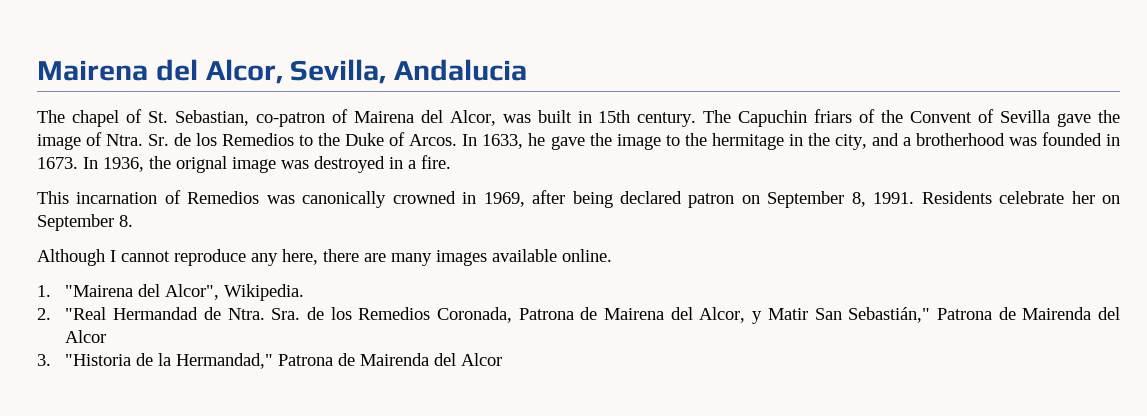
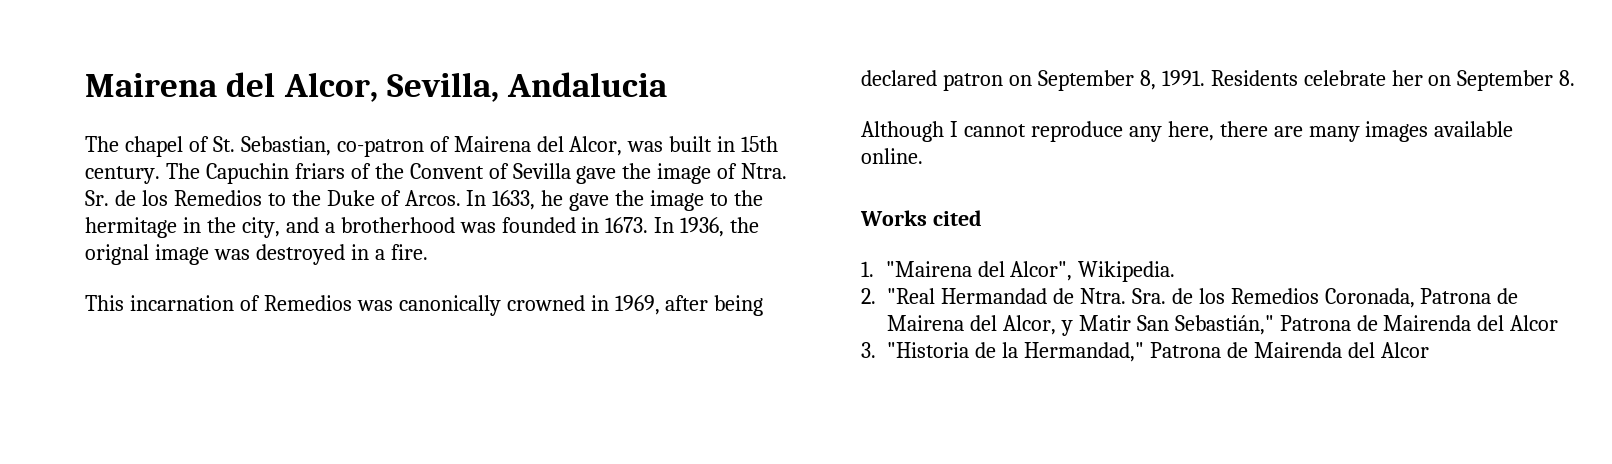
(612, 255) none -> [860,210,982,226] // Works cited

